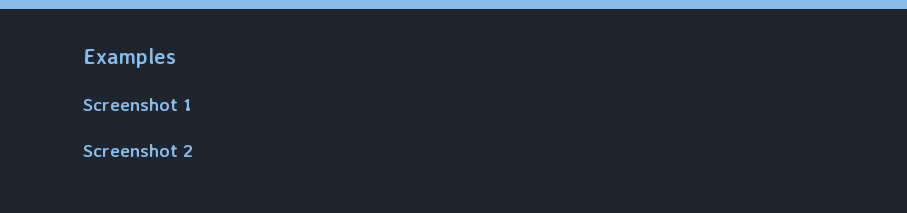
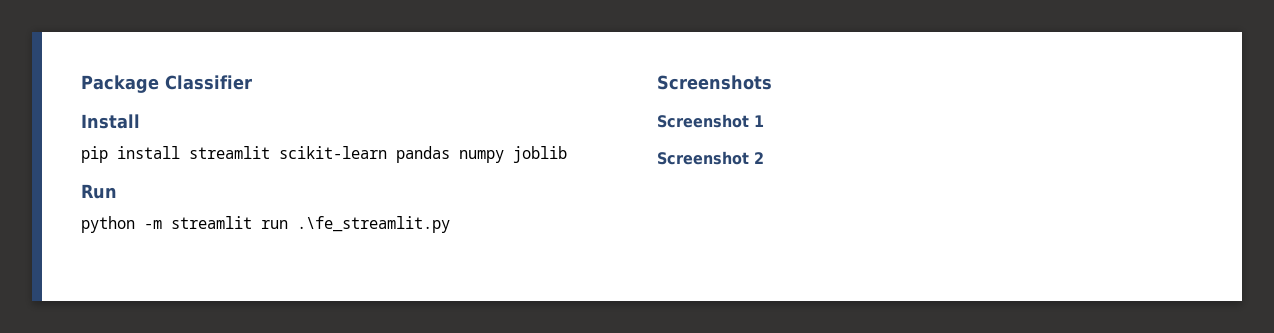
[83,48,176,68] Examples -> [81,75,252,93] [81,114,140,129] [81,146,567,163] [81,184,117,199] [81,216,450,233] [657,75,772,90] Package Classifier // Install // pip install streamlit scikit-learn pandas numpy joblib // Run // python -m streamlit run .\fe_streamlit.py // Screenshots

